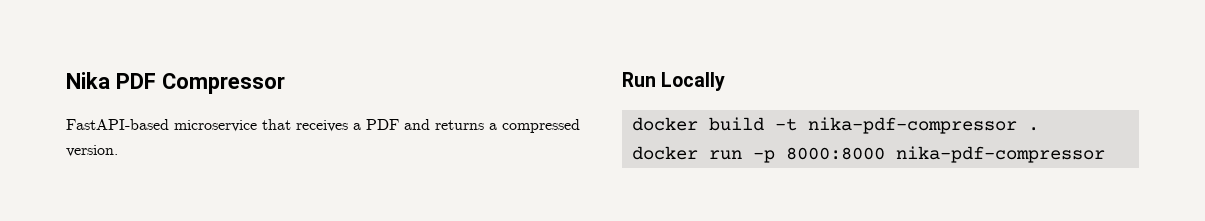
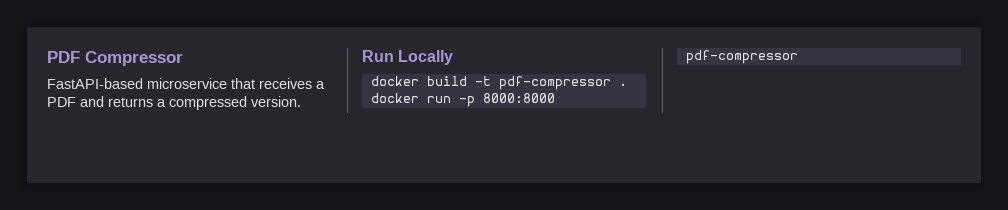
[66,72,110,89] Nika -> (47, 57) none
[807,117,1017,134] nika-pdf-compressor -> [498,76,611,90] pdf-compressor
[895,146,1105,163] nika-pdf-compressor -> [685,50,798,64] pdf-compressor

